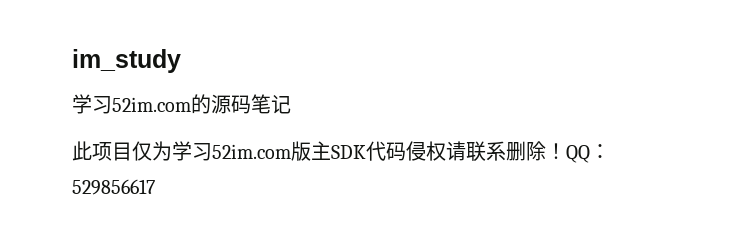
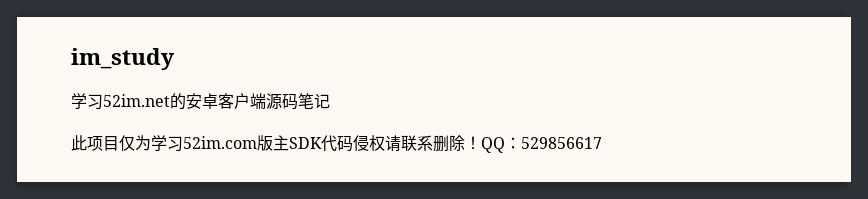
[112,94,211,114] 52im.com的 -> [103,93,266,110] 52im.net的安卓客户端

